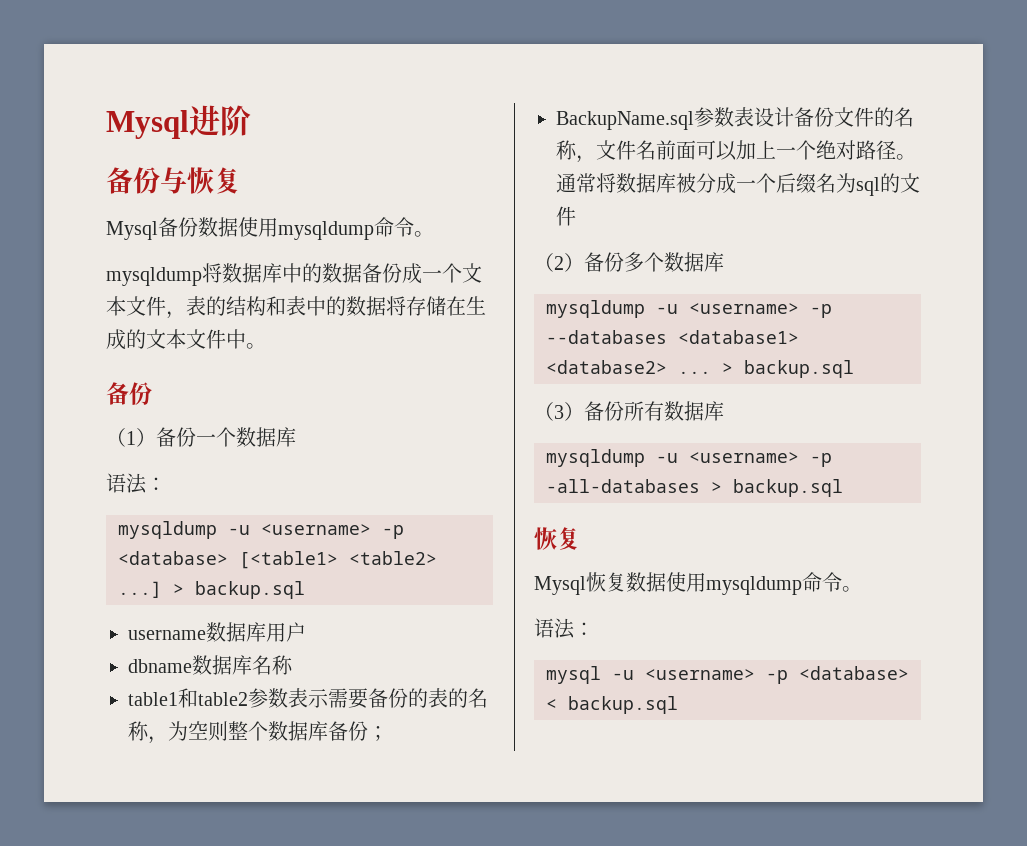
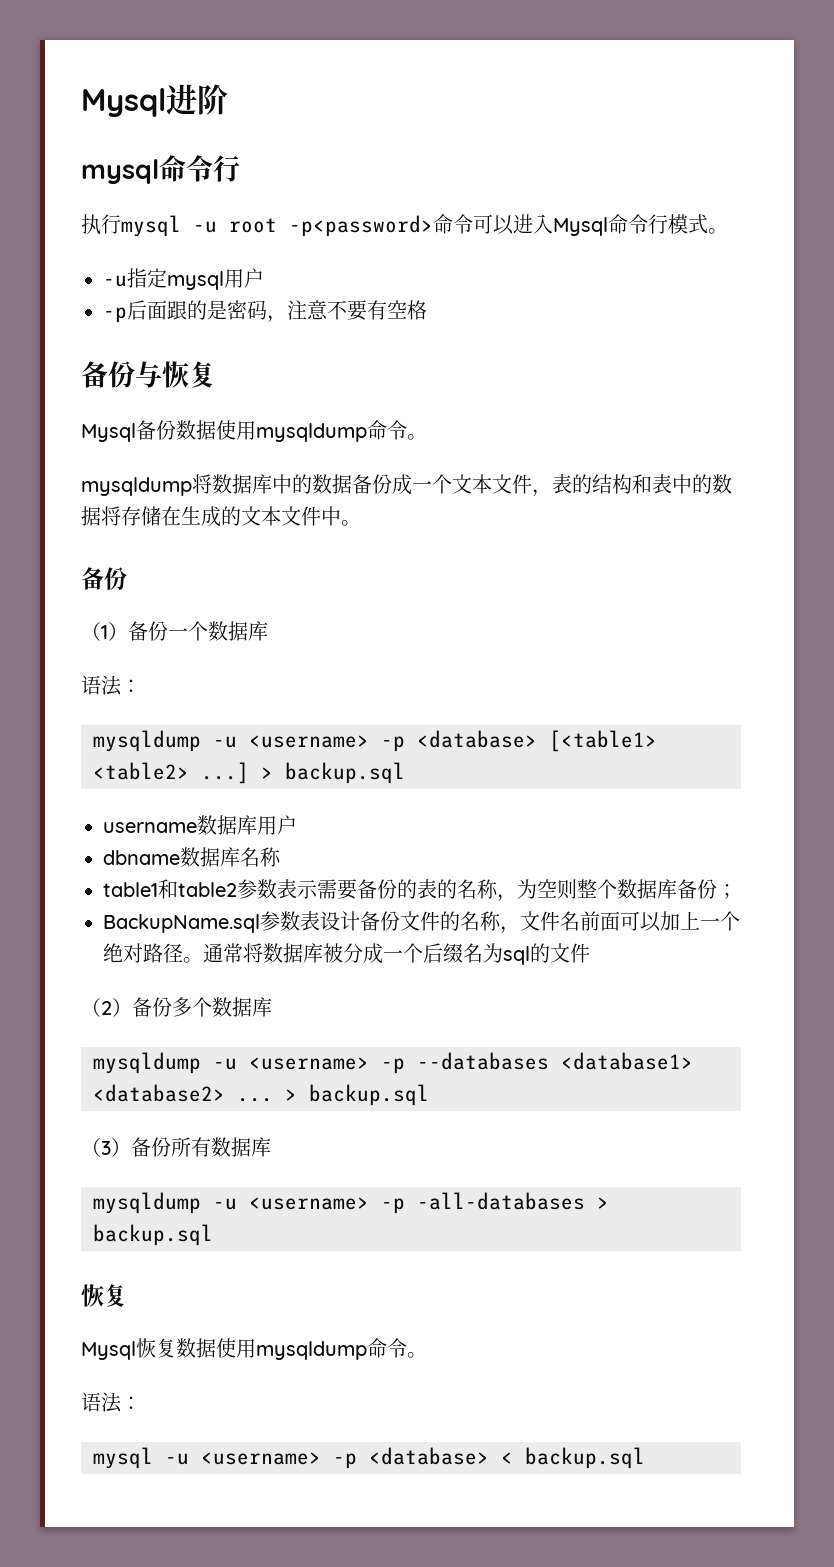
(251, 120) none -> [81,155,240,184] [81,214,728,237] [103,268,264,290] [103,300,427,323] // mysql命令行 // 执行mysql -u root -p<password>命令可以进入Mysql命令行模式。 // -u指定mysql用户 // -p后面跟的是密码，注意不要有空格

